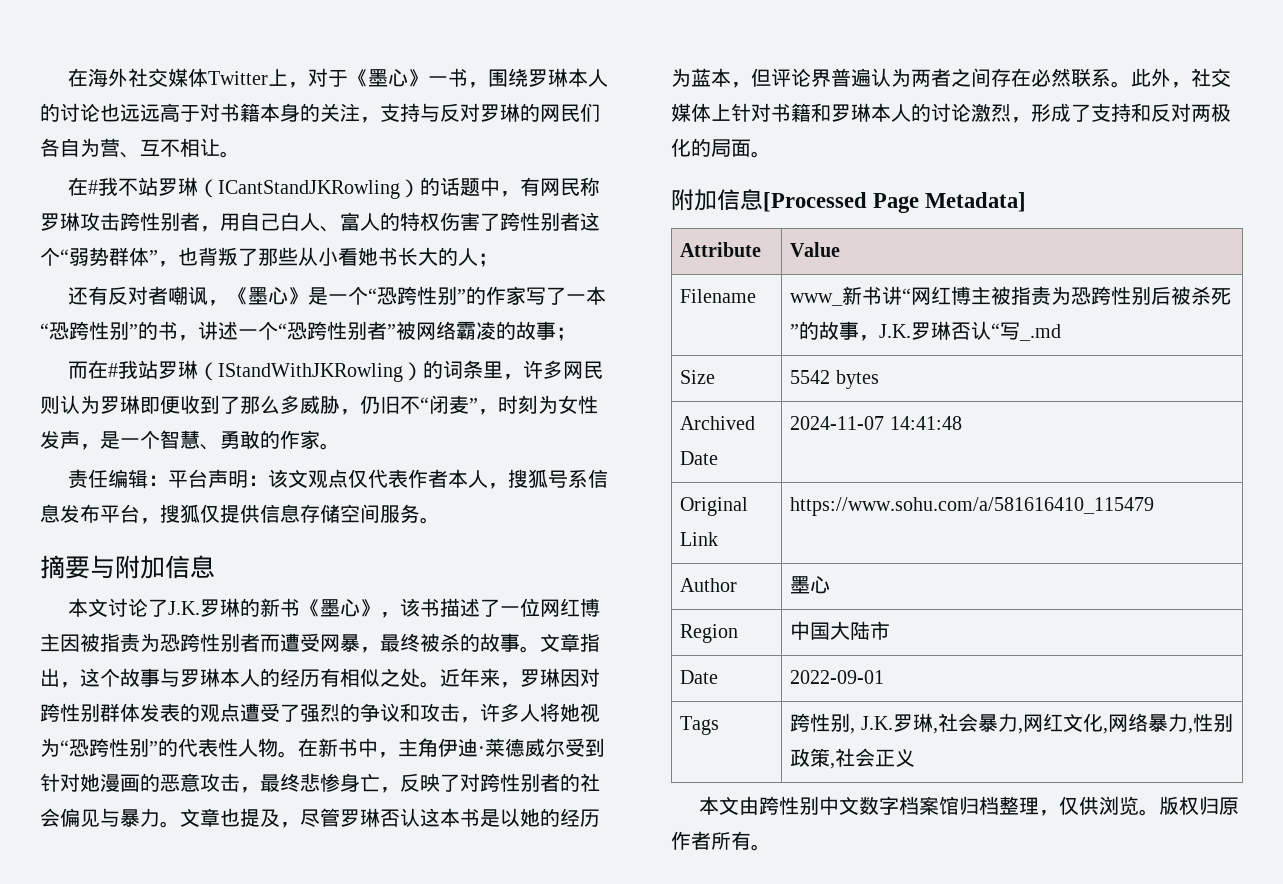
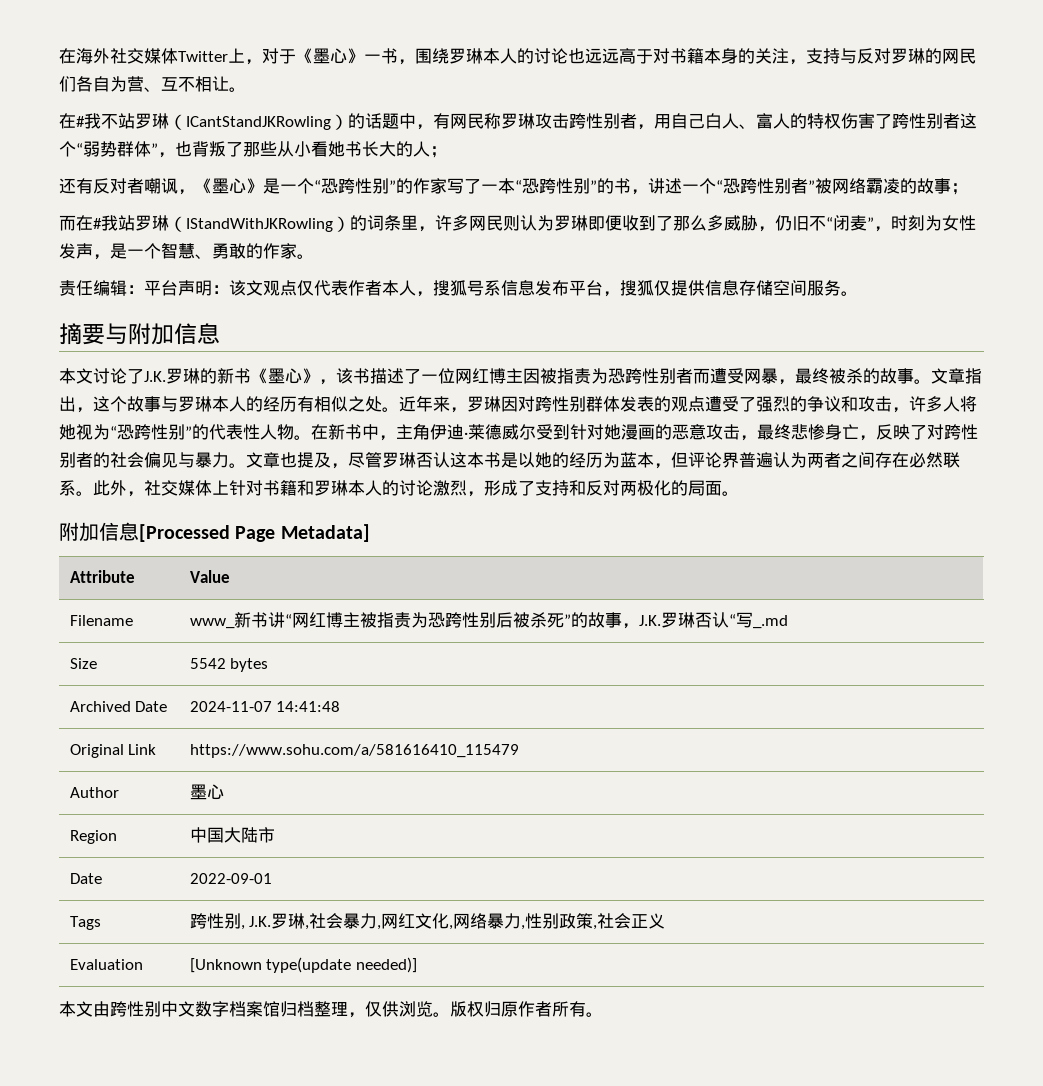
(916, 758) none -> [69,959,143,970] [189,957,417,973] // Evaluation | [Unknown type(update needed)]

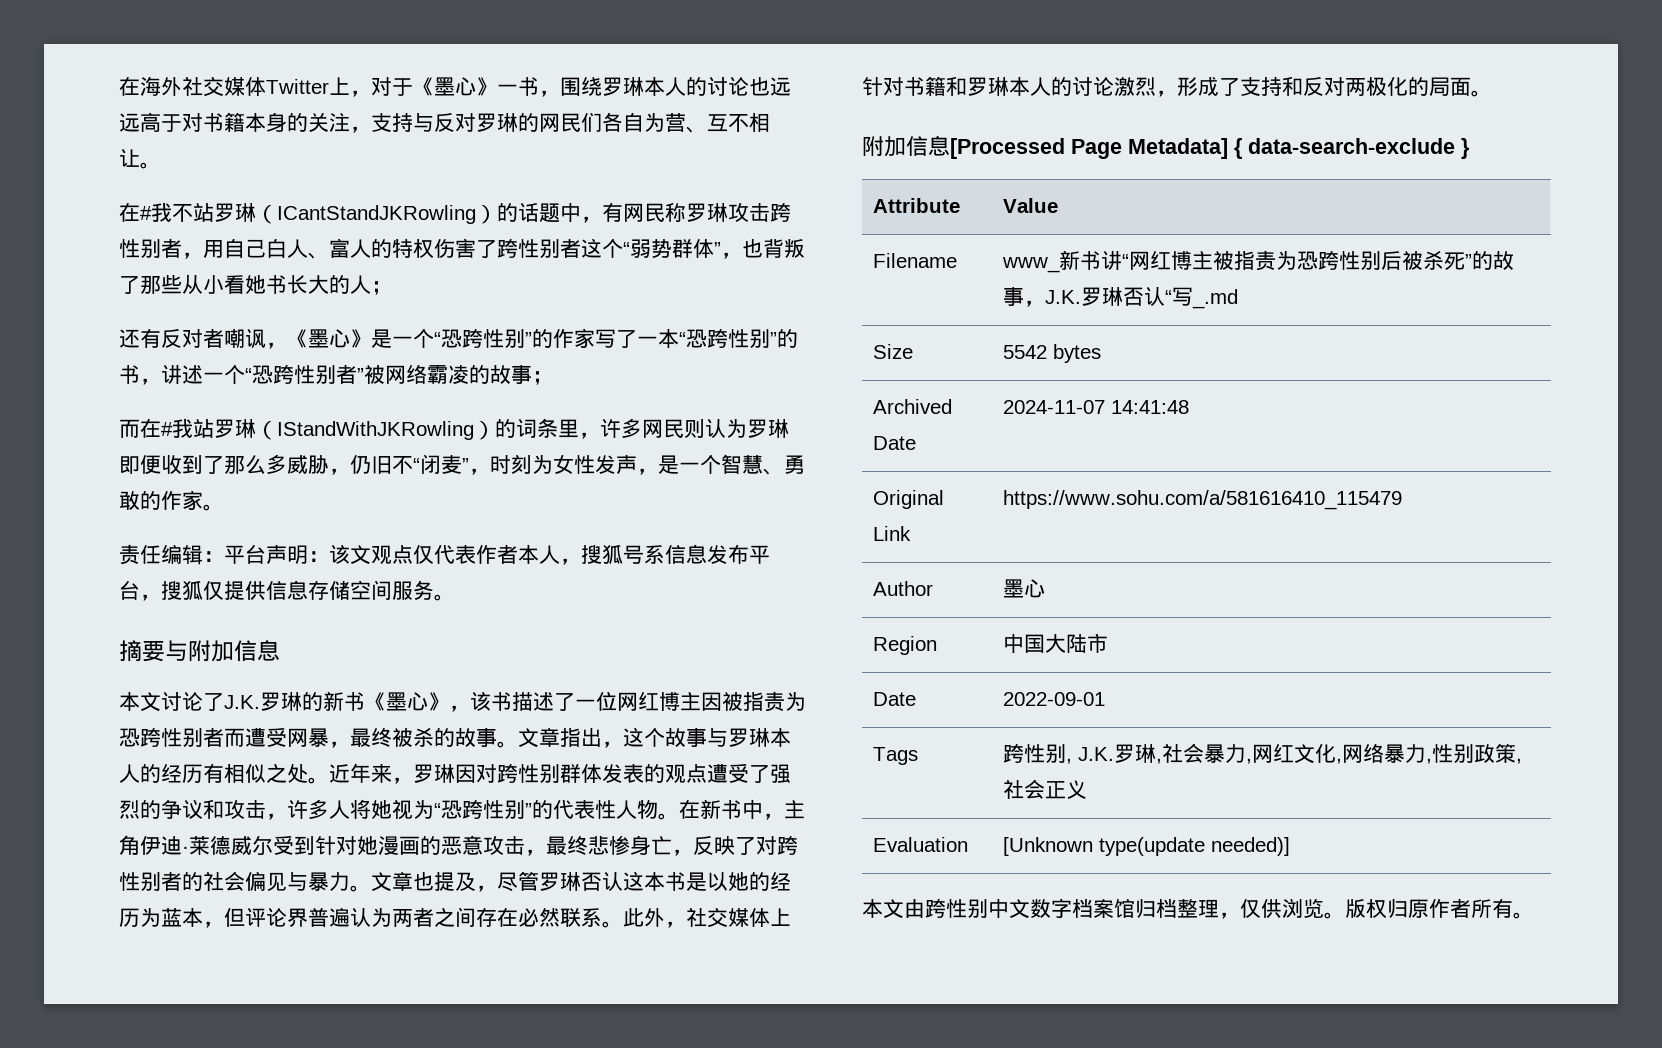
(370, 533) none -> [1234,138,1470,159] { data-search-exclude }

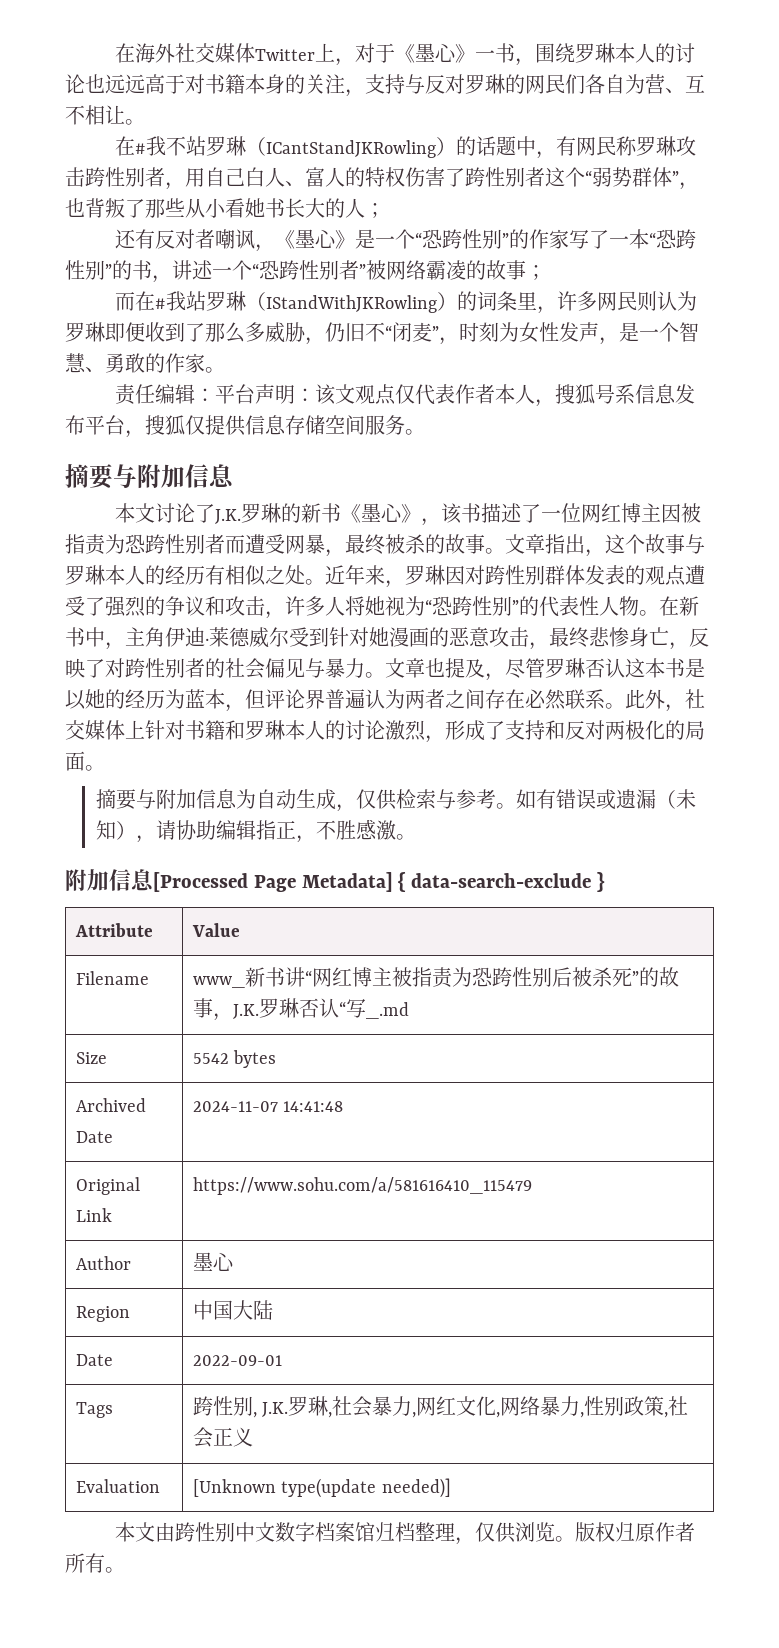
(1492, 93) none -> [96,789,697,812] [96,819,417,843] // 摘要与附加信息为自动生成，仅供检索与参考。如有错误或遗漏（未知），请协助编辑指正，不胜感激。
[1087,633,1109,653] 市 -> (274, 1310) none

